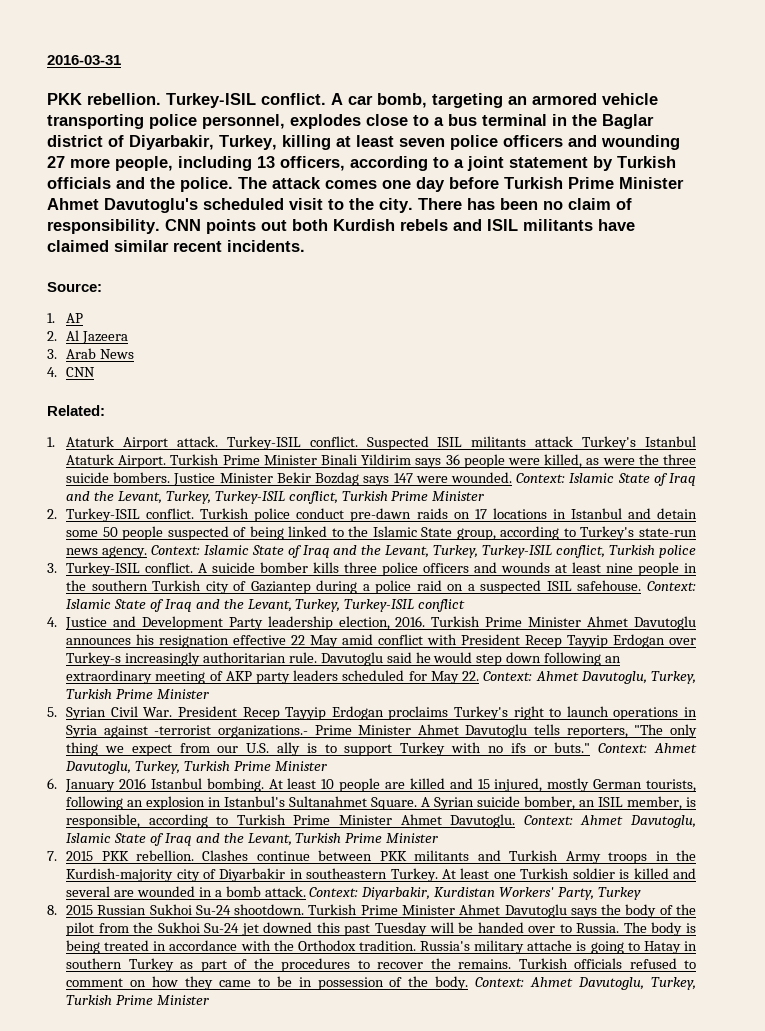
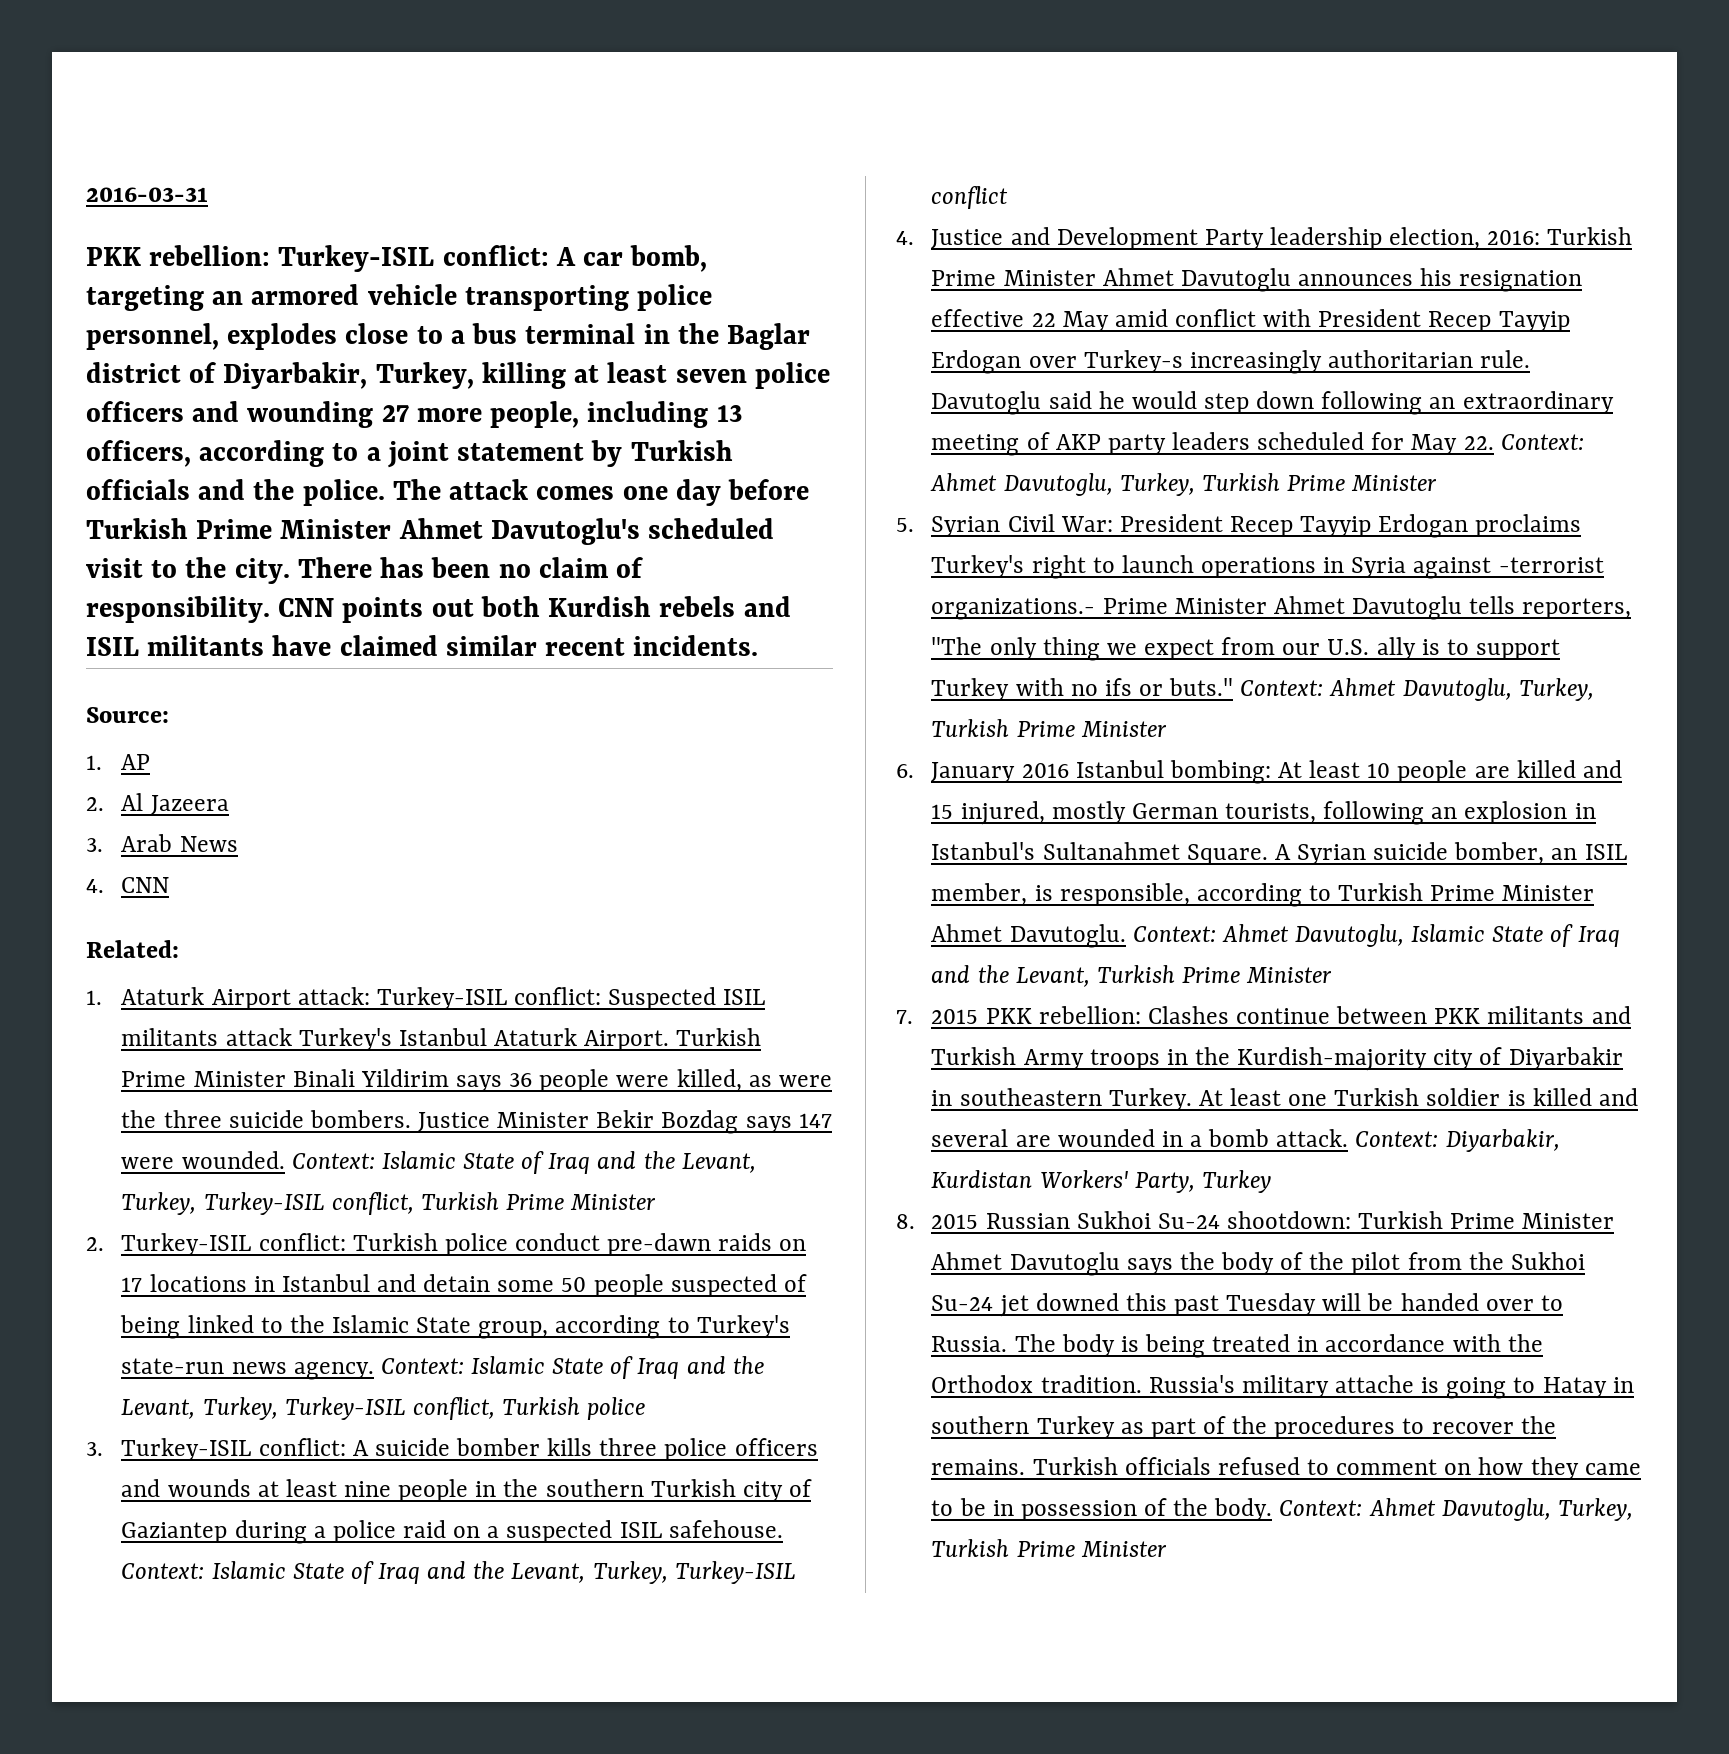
[87,93,326,108] rebellion. Turkey-ISIL conflict. -> [149,245,549,272] rebellion: Turkey-ISIL conflict:
[176,436,358,450] attack. Turkey-ISIL conflict. -> [297,987,601,1010] attack: Turkey-ISIL conflict:
[146,508,195,519] conflict. -> [258,1233,346,1251] conflict:
[145,562,194,573] conflict. -> [258,1438,346,1456] conflict:
[395,616,426,627] 2016. -> [1487,230,1541,245] 2016:
[143,707,173,717] War. -> [1060,516,1113,532] War:
[206,778,264,792] bombing. -> [1169,760,1271,784] bombing:
[135,850,194,861] rebellion. -> [1038,1006,1141,1024] rebellion:
[234,904,305,915] shootdown. -> [1226,1211,1351,1229] shootdown:

